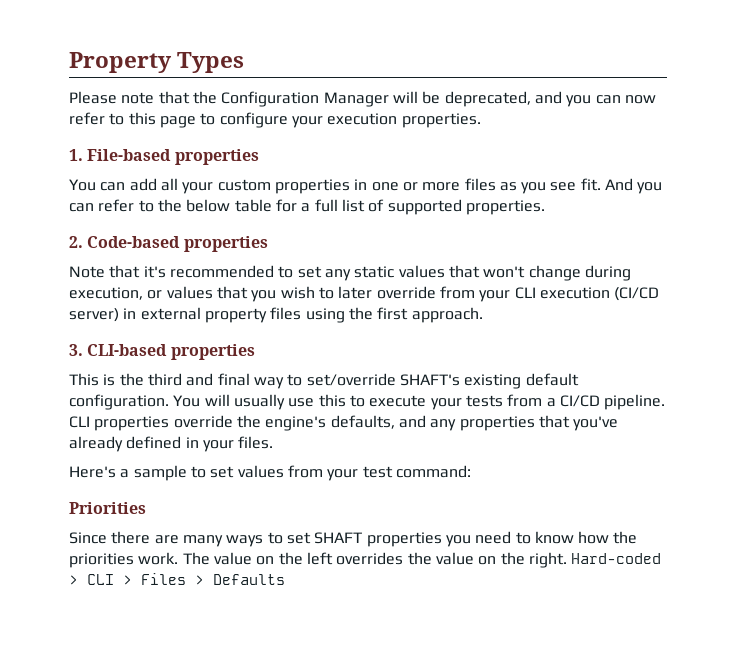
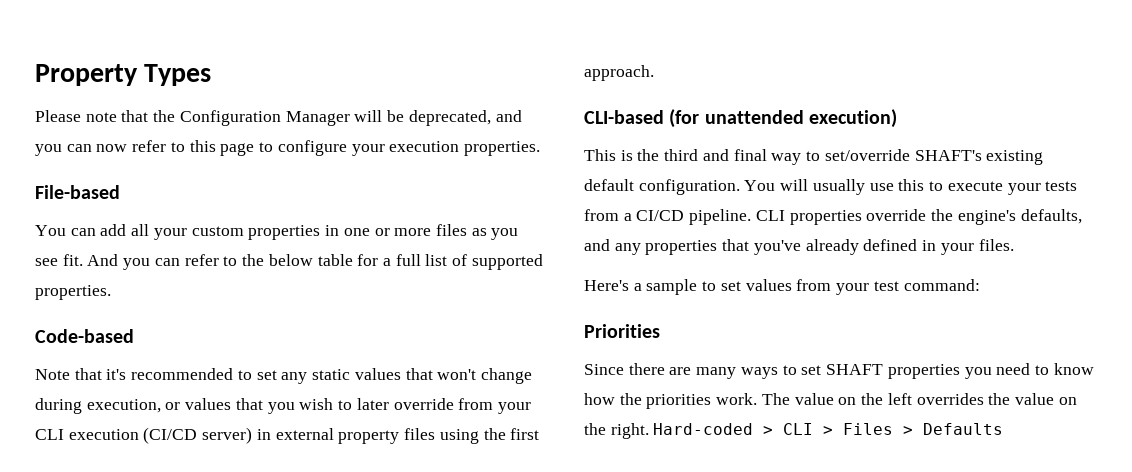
[69,149,83,161] 1. -> (540, 148) none
[174,149,259,165] properties -> (120, 192) none
[69,236,83,248] 2. -> (111, 292) none
[183,236,268,252] properties -> (134, 336) none
[69,344,255,360] 3. CLI-based properties -> [584,109,897,128] CLI-based (for unattended execution)

